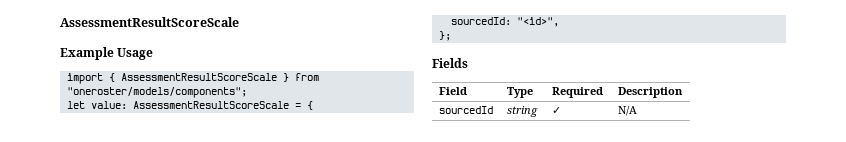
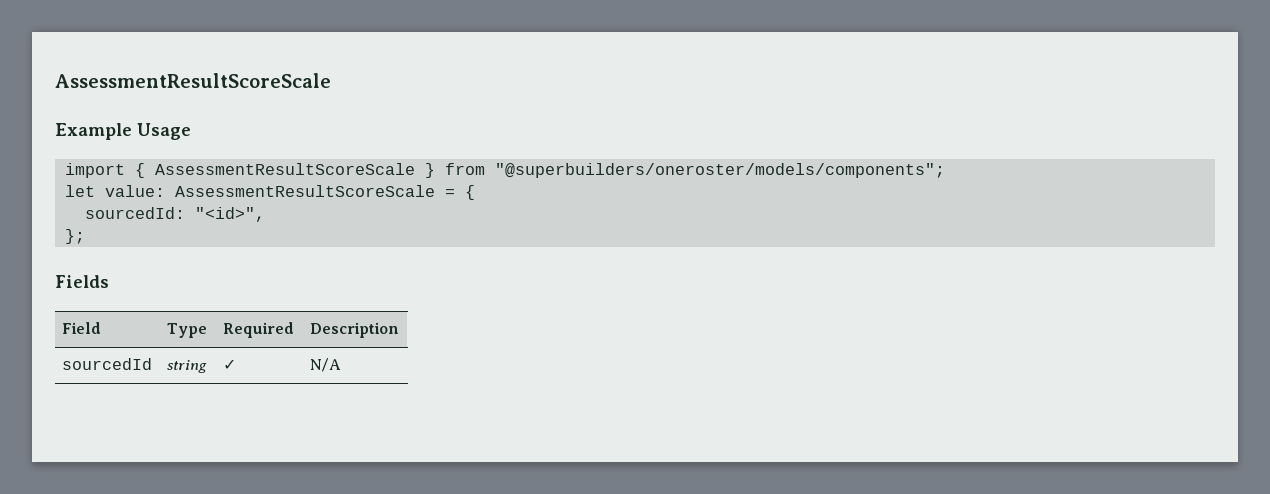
[66,87,247,98] "oneroster/models/components"; -> [494,163,945,178] "@superbuilders/oneroster/models/components";

